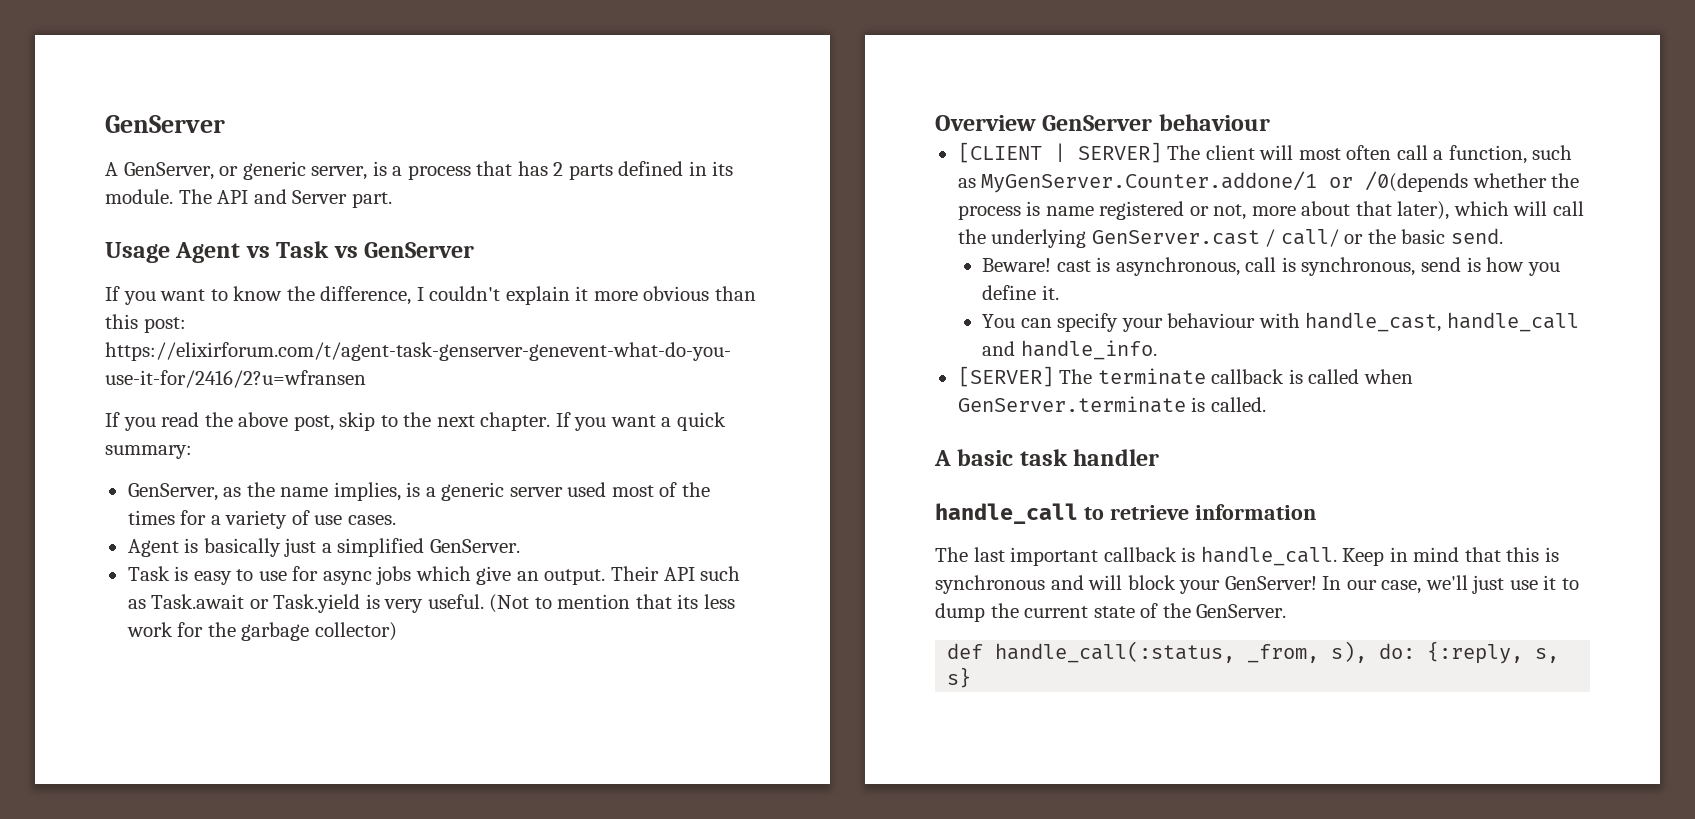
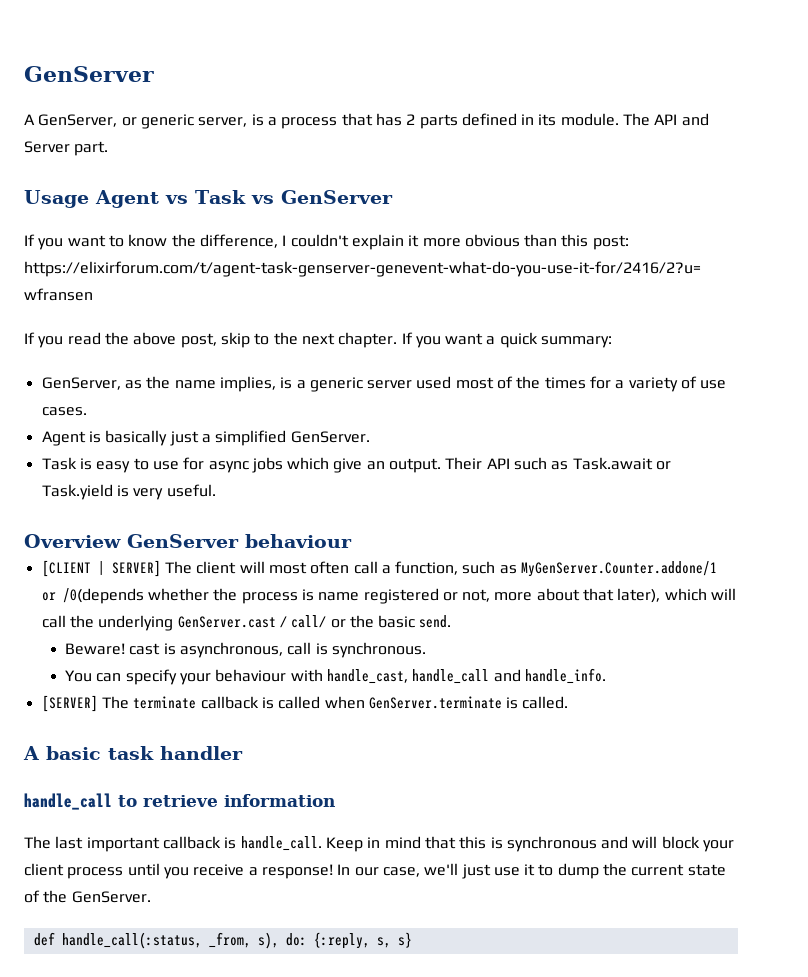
[489,594,735,613] [126,622,397,641] (Not to mention that its less work for the garbage collector) -> (216, 490) none
[1301,257,1560,276] [982,285,1059,300] synchronous, send is how you define it. -> [331,642,426,658] synchronous.
[1224,576,1317,590] GenServer! -> [24,863,333,879] client process until you receive a response!

